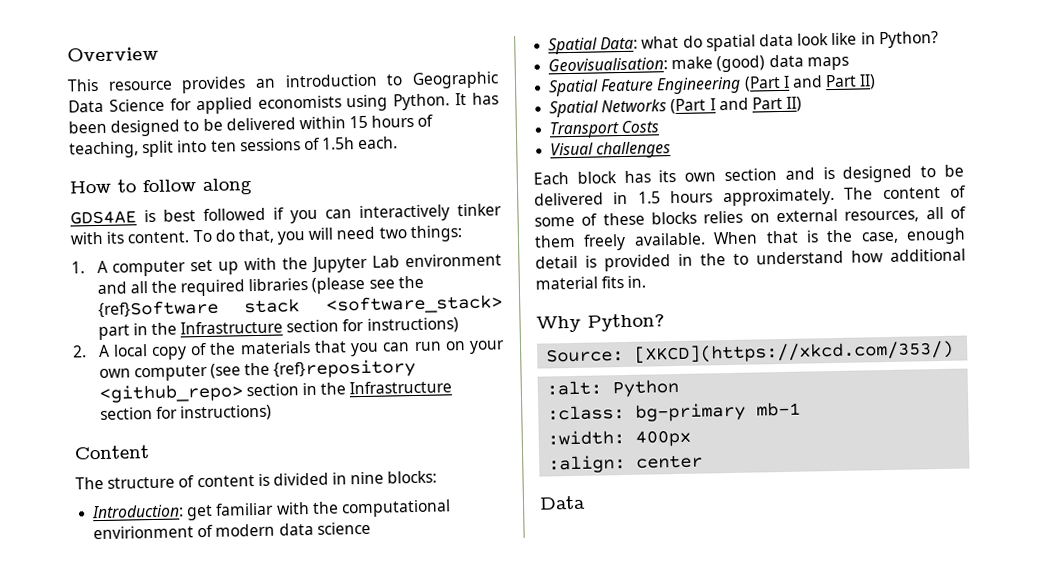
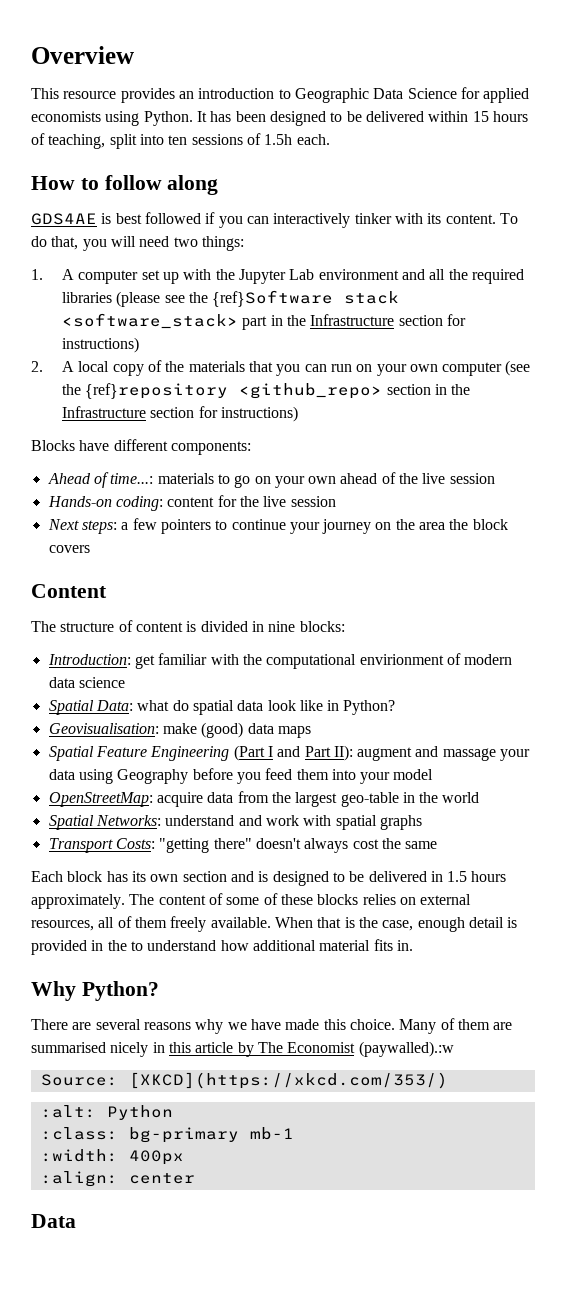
(272, 413) none -> [31,439,251,455] [47,472,495,488] [47,495,336,511] [47,518,508,534] [48,545,90,553] // Blocks have different components: // Ahead of time...: materials to go on your own ahead of the live session // Hands-on coding: content for the live session // Next steps: a few pointers to continue your journey on the area the block covers
[859,74,877,90] [549,96,803,118] [549,120,660,139] [550,141,672,159] II) // Spatial Networks (Part I and Part II) // Transport Costs // Visual challenges -> [333,745,531,761] [48,768,434,784] [48,791,480,807] [48,815,422,830] [48,838,438,853] II): augment and massage your data using Geography before you feed them into your model // OpenStreetMap: acquire data from the largest geo-table in the world // Spatial Networks: understand and work with spatial graphs // Transport Costs: "getting there" doesn't always cost the same
(665, 322) none -> [31,1018,513,1034] [31,1041,454,1057] // There are several reasons why we have made this choice. Many of them are summarised nicely in this article by The Economist (paywalled).:w

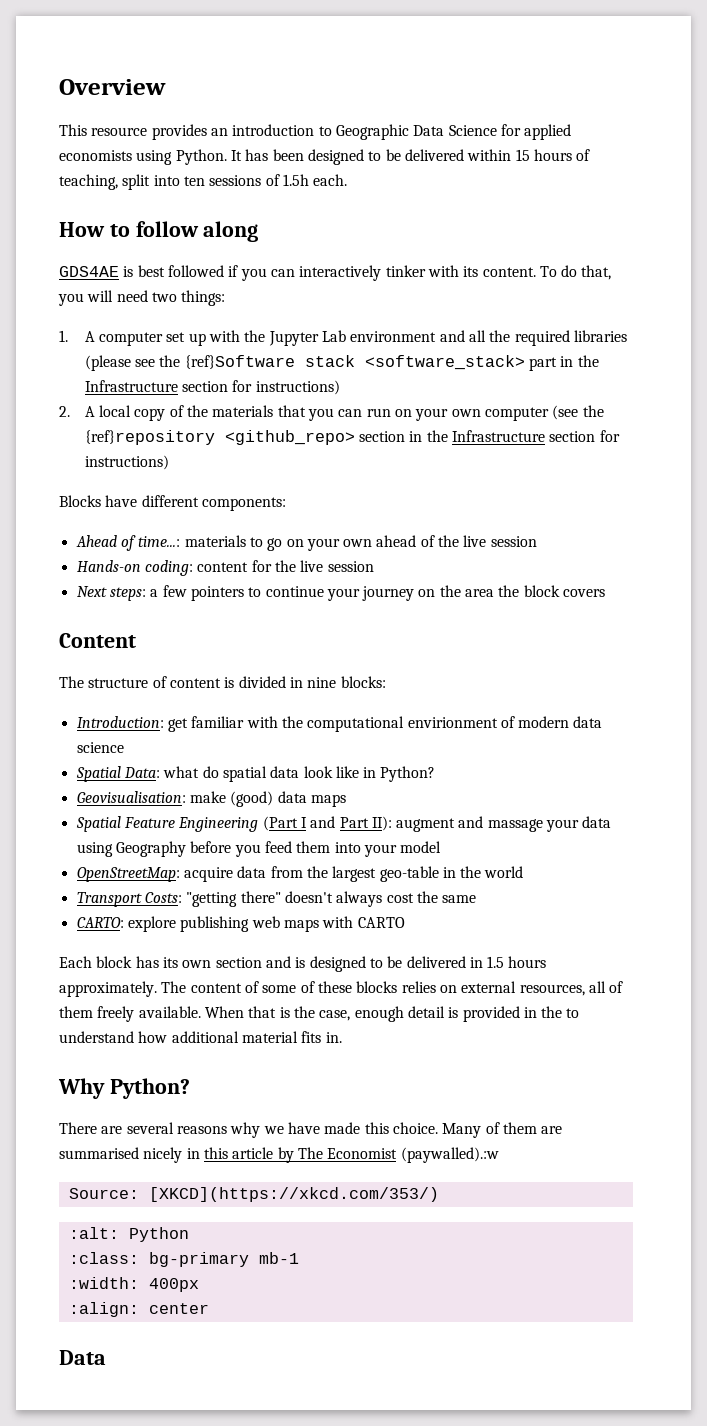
[48,815,422,830] // Spatial Networks: understand and work with spatial graphs -> (524, 872) none
(438, 845) none -> [76,916,405,932] // CARTO: explore publishing web maps with CARTO

